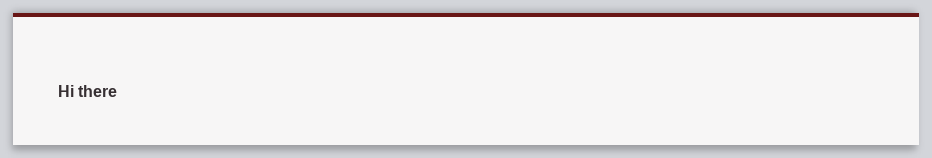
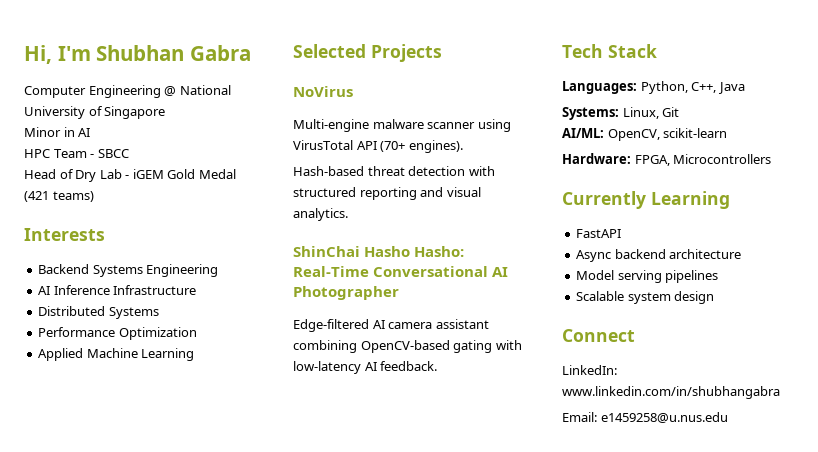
[58,85,118,97] Hi there -> [24,45,251,64] [24,85,231,98] [24,106,166,119] [24,127,91,137] [24,149,129,158] [24,169,236,182] [24,191,94,202] [24,228,105,241] [38,264,219,277] [38,285,197,295] [38,306,159,319] [38,327,197,340] [38,348,195,361] [293,44,442,62] [293,86,353,97] [293,119,511,132] [293,140,463,153] [293,166,495,176] [293,187,481,200] [293,208,348,221] [293,246,465,257] [293,266,509,277] [293,286,399,300] [293,319,489,332] [293,340,522,353] [293,361,438,374] [562,44,657,58] [562,81,745,94] [562,107,680,120] [562,128,728,141] [562,153,772,166] [562,191,730,209] [576,229,622,238] [576,249,742,262] [576,270,719,283] [576,291,715,304] [562,329,635,342] [562,365,617,375] [562,386,780,399] [562,412,728,423] Hi, I'm Shubhan Gabra // Computer Engineering @ National University of Singapore // Minor in AI // HPC Team - SBCC // Head of Dry Lab - iGEM Gold Medal (421 teams) // Interests // Backend Systems Engineering // AI Inference Infrastructure // Distributed Systems // Performance Optimization // Applied Machine Learning // Selected Projects // NoVirus // Multi-engine malware scanner using VirusTotal API (70+ engines). // Hash-based threat detection with structured reporting and visual analytics. // ShinChai Hasho Hasho: Real-Time Conversational AI Photographer // Edge-filtered AI camera assistant combining OpenCV-based gating with low-latency AI feedback. // Tech Stack // Languages: Python, C++, Java // Systems: Linux, Git // AI/ML: OpenCV, scikit-learn // Hardware: FPGA, Microcontrollers // Currently Learning // FastAPI // Async backend architecture // Model serving pipelines // Scalable system design // Connect // LinkedIn: www.linkedin.com/in/shubhangabra // Email: e1459258@u.nus.edu

